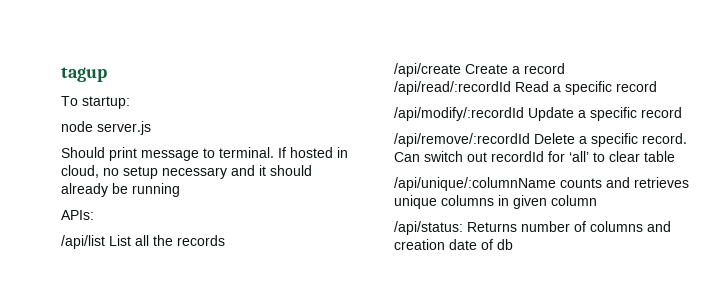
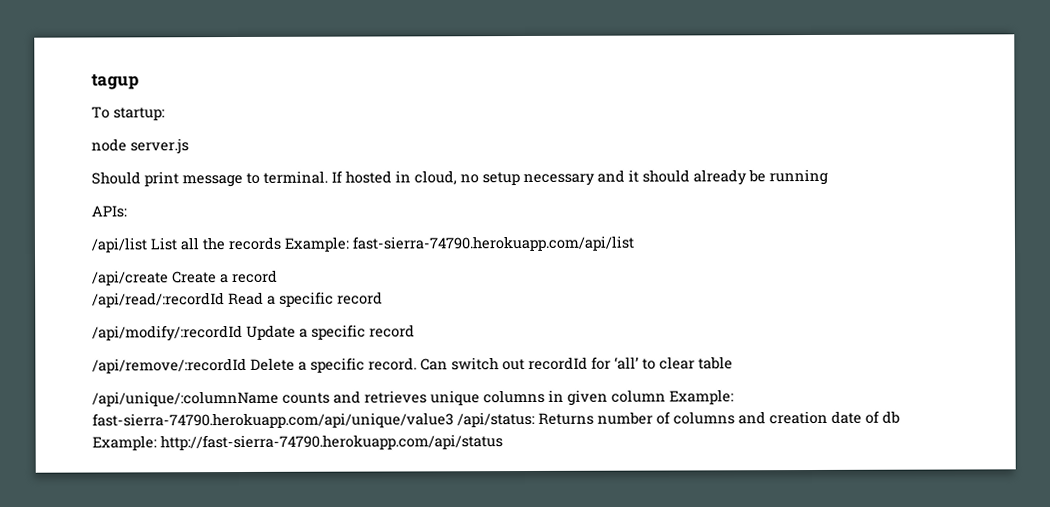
(225, 240) none -> [284,235,634,252] Example: fast-sierra-74790.herokuapp.com/api/list
(597, 200) // -> [669,389,734,405] [92,412,454,429] Example: fast-sierra-74790.herokuapp.com/api/unique/value3
(513, 244) none -> [92,434,503,451] Example: http://fast-sierra-74790.herokuapp.com/api/status

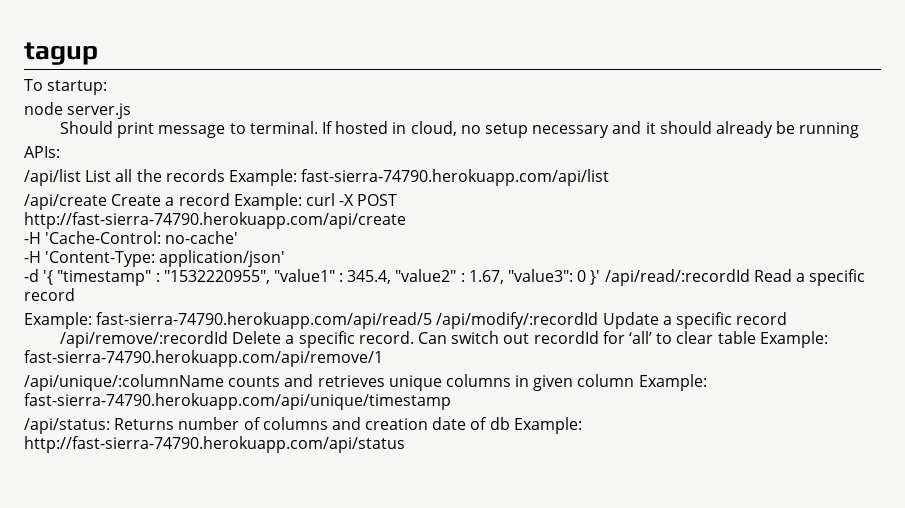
(278, 276) // -> [233,193,398,210] [24,212,406,229] [24,231,239,244] [24,250,286,267] [24,269,601,286] Example: curl -X POST // http://fast-sierra-74790.herokuapp.com/api/create // -H 'Cache-Control: no-cache' // -H 'Content-Type: application/json' // -d '{ "timestamp" : "1532220955", "value1" : 345.4, "value2" : 1.67, "value3": 0 }'
(383, 298) none -> [24,312,433,329] Example: fast-sierra-74790.herokuapp.com/api/read/5
(733, 363) none -> [759,331,828,348] [24,350,383,367] Example: fast-sierra-74790.herokuapp.com/api/remove/1
[92,412,454,429] fast-sierra-74790.herokuapp.com/api/unique/value3 -> [24,393,451,410] fast-sierra-74790.herokuapp.com/api/unique/timestamp //

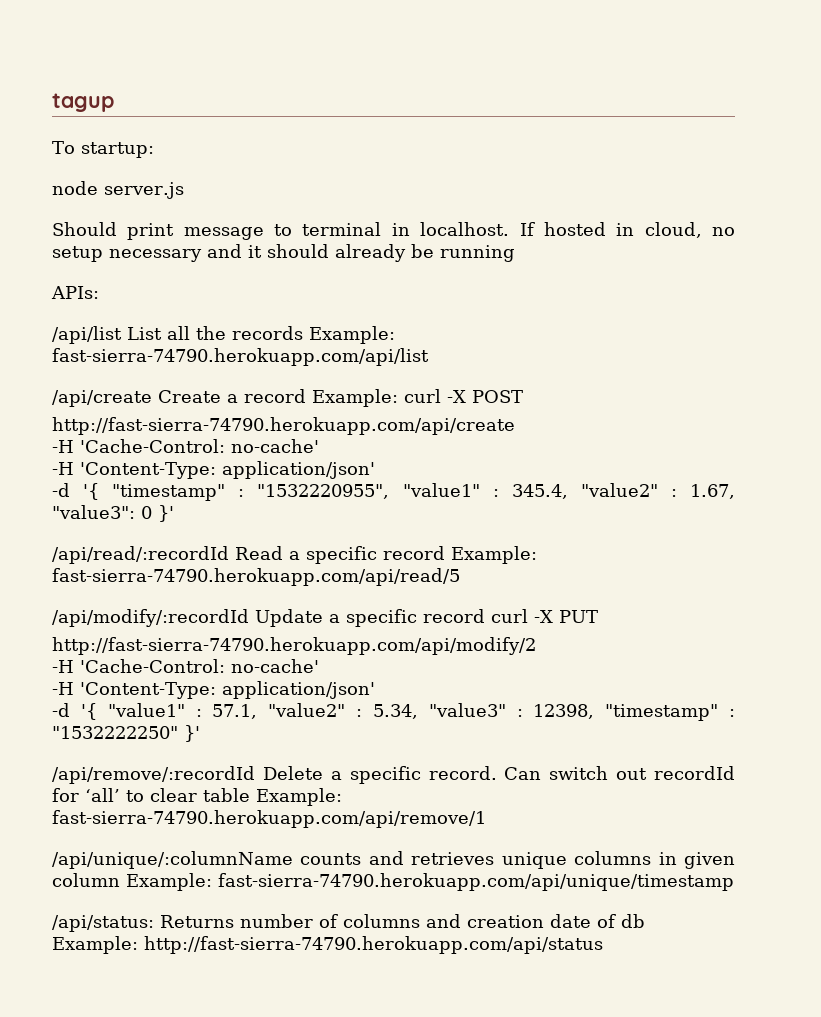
[249,121,318,134] terminal. -> [302,222,510,236] terminal in localhost.
(601, 277) none -> (174, 513) //
(75, 294) // -> (445, 553) none
(433, 320) none -> (460, 577) //
(788, 318) none -> [491,609,598,623] [52,637,536,655] [52,659,319,673] [52,681,375,699] [52,703,735,721] [52,725,200,742] curl -X PUT // http://fast-sierra-74790.herokuapp.com/api/modify/2 // -H 'Cache-Control: no-cache' // -H 'Content-Type: application/json' // -d '{ "value1" : 57.1, "value2" : 5.34, "value3" : 12398, "timestamp" : "1532222250" }'

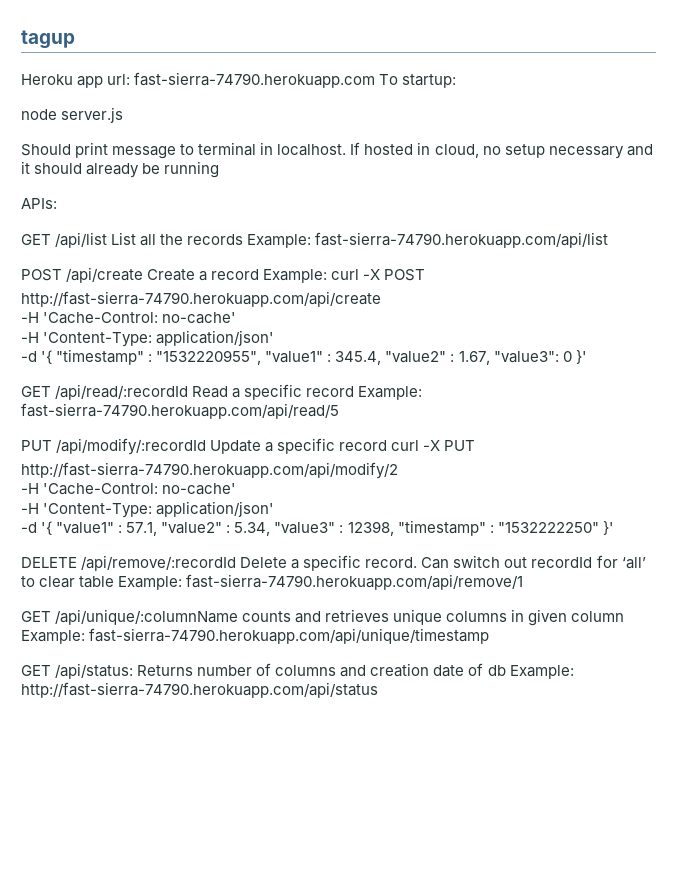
(114, 102) none -> [21,72,376,88] Heroku app url: fast-sierra-74790.herokuapp.com
(99, 292) none -> [21,234,51,245] GET
(429, 357) none -> [21,269,62,281] POST
(174, 513) none -> [21,386,51,397] GET
(460, 577) none -> [21,440,52,451] PUT
(200, 733) none -> [21,557,77,568] DELETE
(486, 819) none -> [21,611,51,622] GET
(734, 882) none -> [21,665,51,676] GET

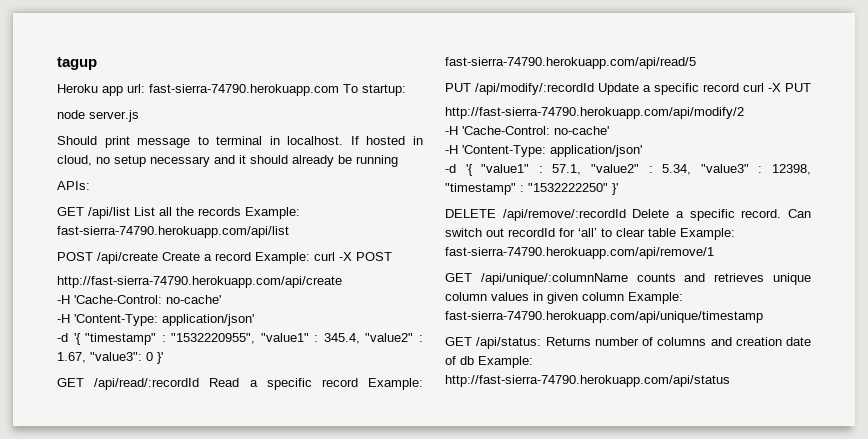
[446,611,508,622] columns -> [445,292,529,301] column values

